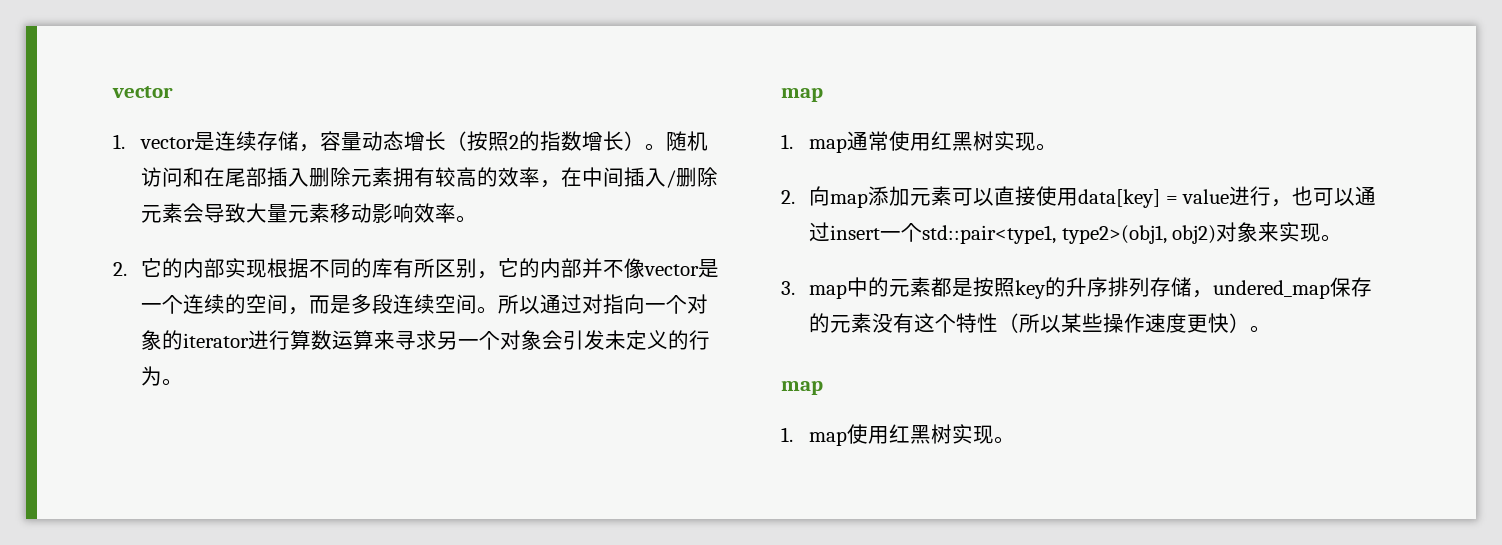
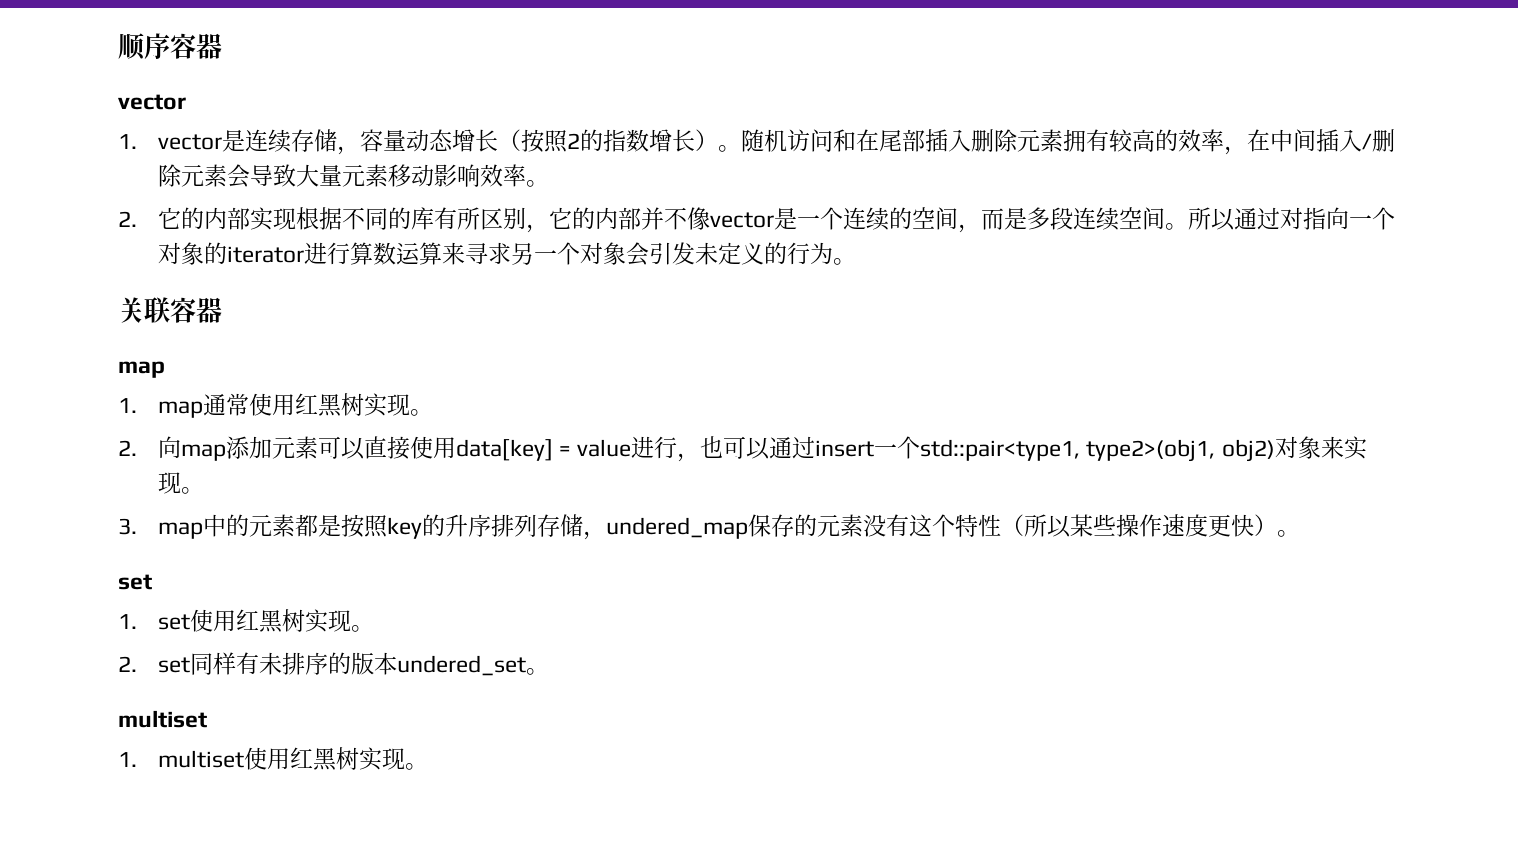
(112, 92) none -> [118,33,222,60] 顺序容器 //
(184, 382) none -> [118,297,222,323] // 关联容器
[781,381,823,395] [781,424,1016,446] map // 1. map使用红黑树实现。 -> [118,574,152,590] [118,609,374,633] [118,652,549,676] [118,710,207,728] [118,747,428,771] set // 1. set使用红黑树实现。 // 2. set同样有未排序的版本undered_set。 // multiset // 1. multiset使用红黑树实现。

